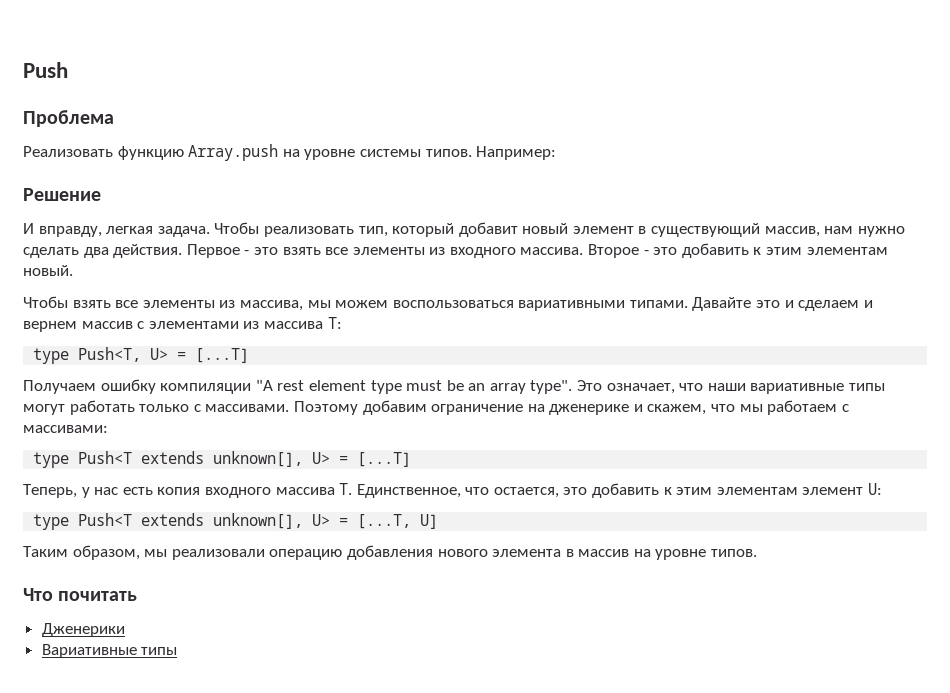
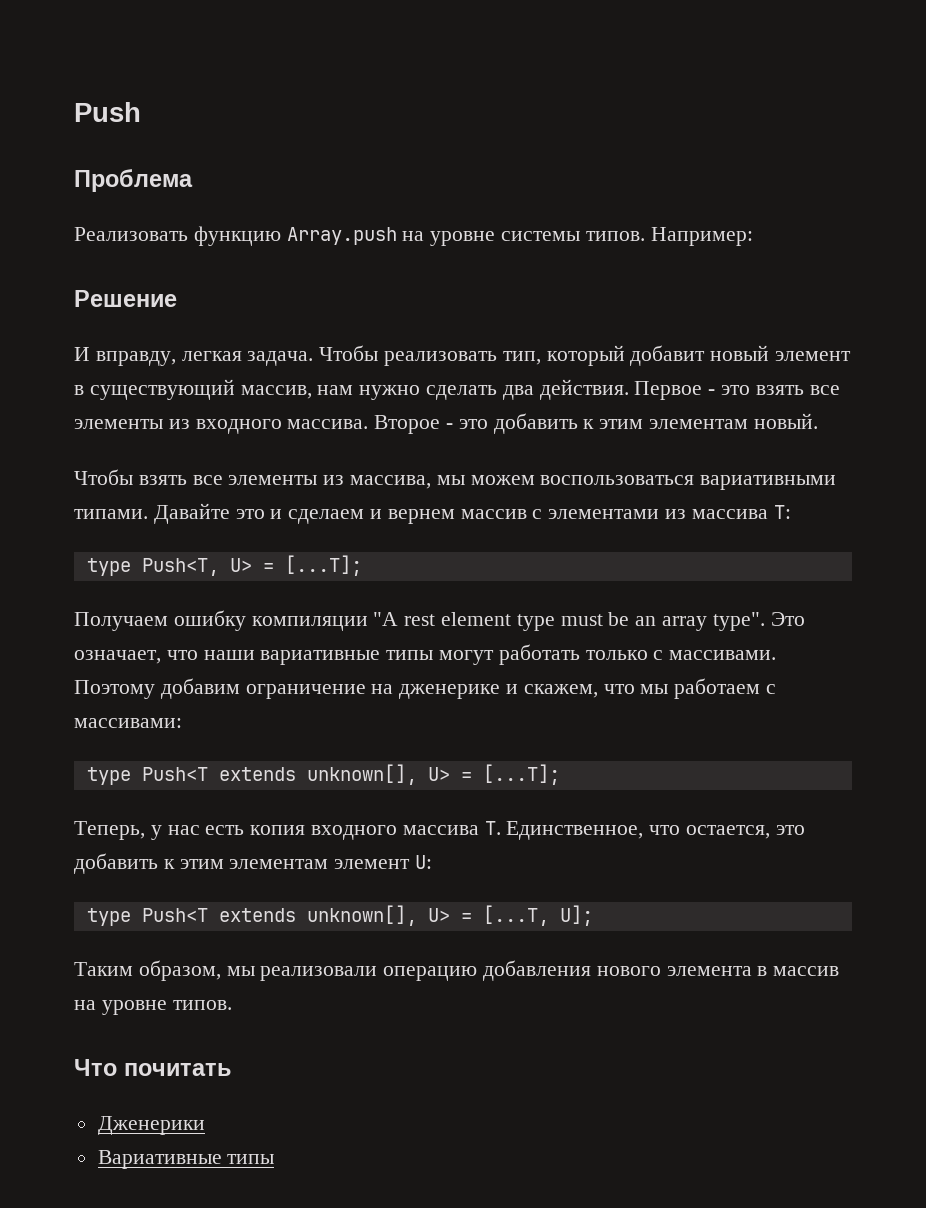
[195,348,250,363] [...T] -> [284,555,362,576] [...T];
[357,452,412,467] [...T] -> [482,764,560,785] [...T];
[420,514,439,529] U] -> [559,905,593,926] U];

